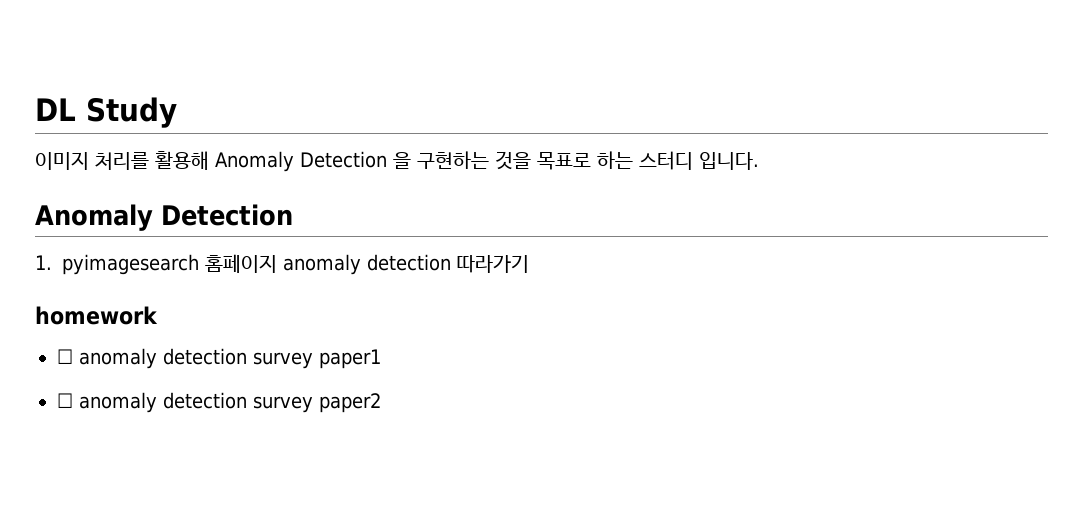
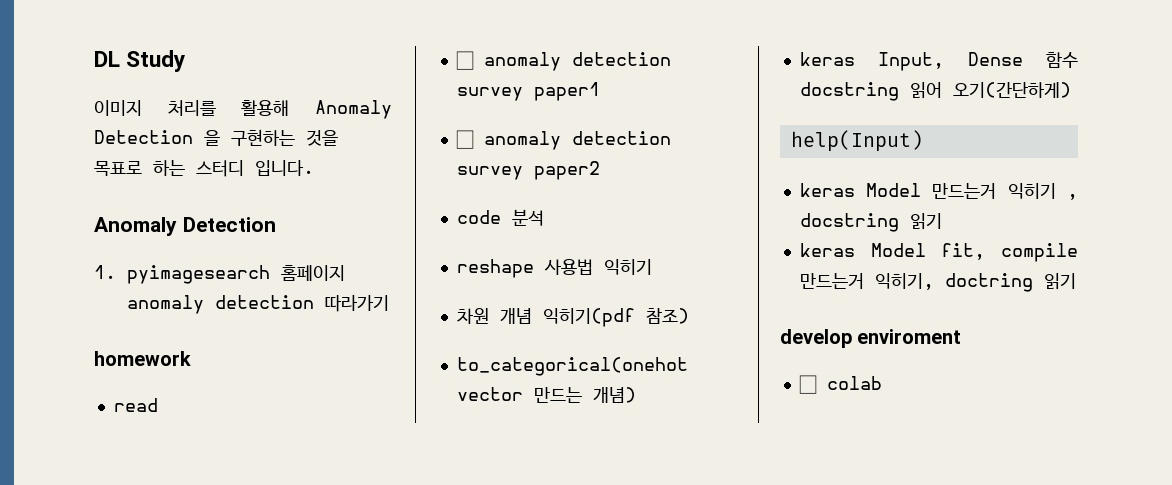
(158, 315) none -> [113,398,158,412] // read
(381, 403) none -> [456,209,544,226] [456,259,652,278] [456,308,689,327] [456,357,688,376] [456,387,636,403] [799,52,1078,71] [799,82,1071,101] [790,130,923,152] [799,183,1078,200] [799,213,942,232] [799,243,1078,262] [799,273,1076,292] [780,329,962,348] [798,375,882,394] // code 분석 // reshape 사용법 익히기 // 차원 개념 익히기(pdf 참조) // to_categorical(onehot vector 만드는 개념) // keras Input, Dense 함수 docstring 읽어 오기(간단하게) // help(Input) // keras Model 만드는거 익히기 , docstring 읽기 // keras Model fit, compile 만드는거 익히기, doctring 읽기 // develop enviroment // ☐ colab

